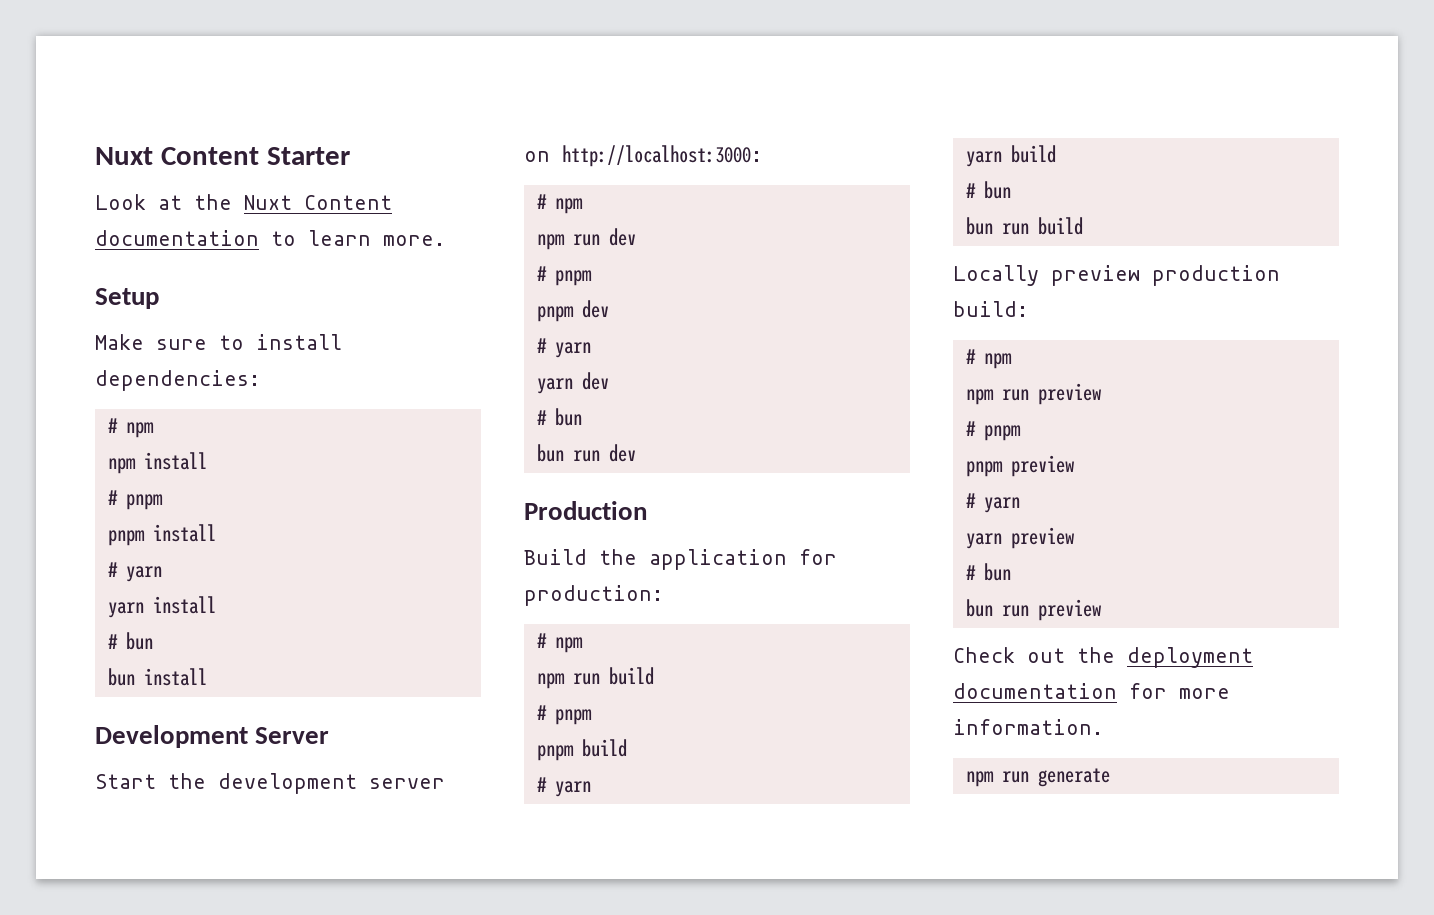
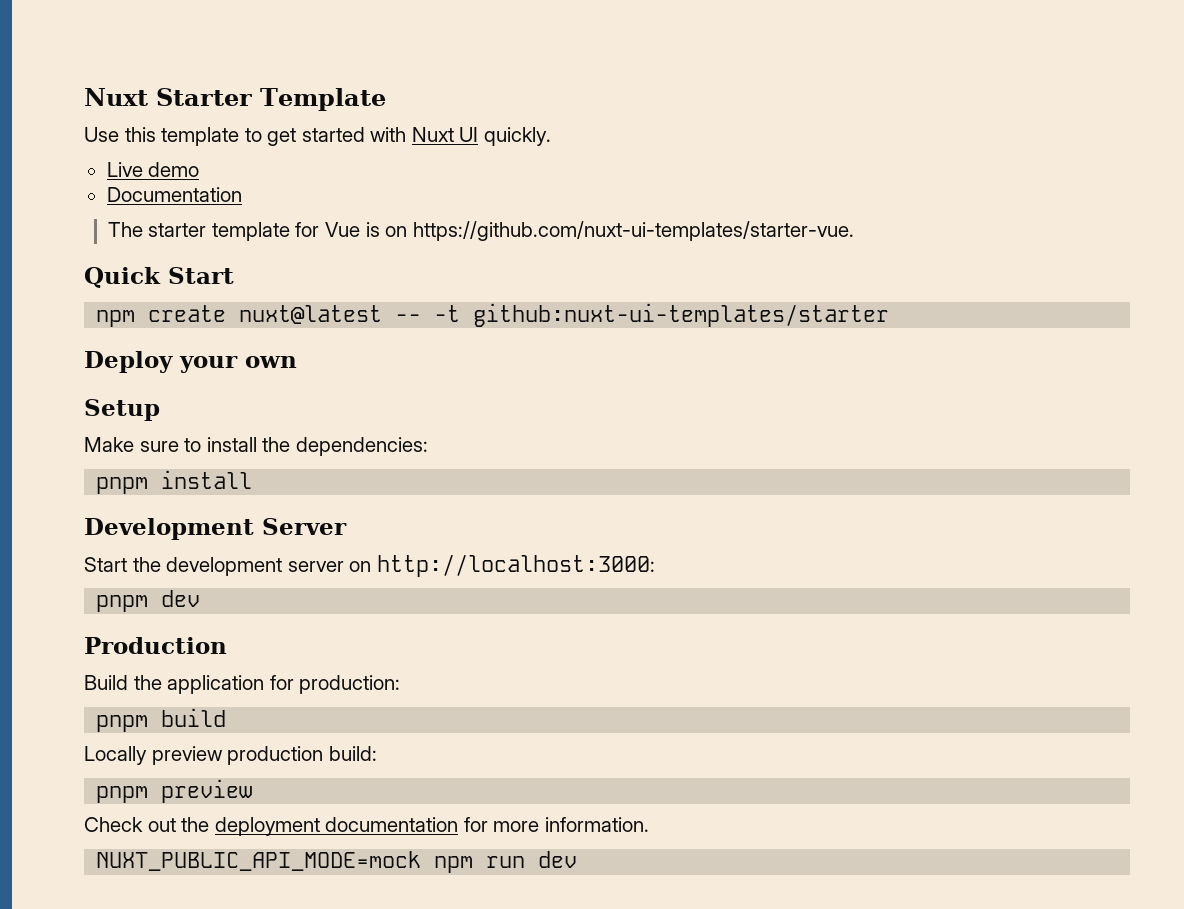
[95,147,259,165] Nuxt Content -> [84,88,148,106] Nuxt
[95,194,392,210] [95,230,445,246] // Look at the Nuxt Content documentation to learn more. -> [260,88,386,111] [84,127,551,146] [106,162,200,177] [106,187,242,202] [107,221,854,241] [84,267,234,288] [96,303,890,327] [84,351,297,373] Template // Use this template to get started with Nuxt UI quickly. // Live demo // Documentation // The starter template for Vue is on https://github.com/nuxt-ui-templates/starter-vue. // Quick Start // npm create nuxt@latest -- -t github:nuxt-ui-templates/starter // Deploy your own
(342, 342) none -> [262,437,291,452] the
[107,418,154,438] [107,452,207,474] [107,490,163,510] [107,524,216,546] [107,562,162,582] [107,596,216,618] [107,632,153,650] [107,668,135,686] # npm // npm install // # pnpm // pnpm install // # yarn // yarn install // # bun // bun -> [96,477,149,494] pnpm
[536,194,583,214] [536,228,636,250] [536,266,592,286] [536,300,609,322] [536,338,591,358] [536,372,609,394] [536,408,582,426] [536,444,600,462] # npm // npm run dev // # pnpm // pnpm dev // # yarn // yarn dev // # bun // bun run -> [96,595,149,612] pnpm
[536,633,583,653] [536,667,654,689] [536,705,592,725] [536,739,627,761] [536,777,591,797] [965,145,1056,167] [965,181,1011,199] [965,217,1029,235] # npm // npm run build // # pnpm // pnpm build // # yarn // yarn build // # bun // bun run -> [96,715,149,732] pnpm
[965,349,1012,369] [965,383,1101,405] [965,421,1021,441] [965,455,1074,477] [965,493,1020,513] [965,527,1074,549] [965,563,1011,581] [965,599,1029,617] # npm // npm run preview // # pnpm // pnpm preview // # yarn // yarn preview // # bun // bun run -> [96,786,149,803] pnpm
[965,768,1110,787] npm run generate -> [96,851,578,873] NUXT_PUBLIC_API_MODE=mock npm run dev

